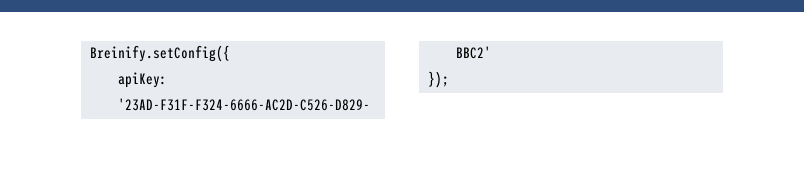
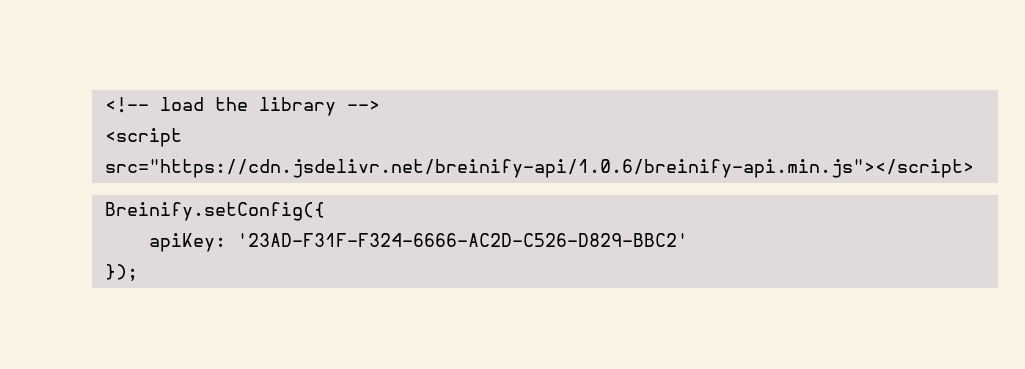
(90, 53) none -> [104,97,380,116] [104,128,182,147] [104,159,974,178] <!-- load the library --> // <script src="https://cdn.jsdelivr.net/breinify-api/1.0.6/breinify-api.min.js"></script> //

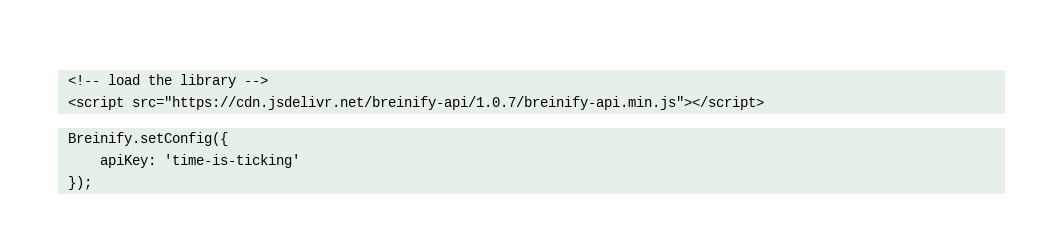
[104,159,974,178] src="https://cdn.jsdelivr.net/breinify-api/1.0.6/breinify-api.min.js"></script> -> [131,96,764,110] src="https://cdn.jsdelivr.net/breinify-api/1.0.7/breinify-api.min.js"></script>
[236,233,688,247] '23AD-F31F-F324-6666-AC2D-C526-D829-BBC2' -> [163,154,300,168] 'time-is-ticking'

